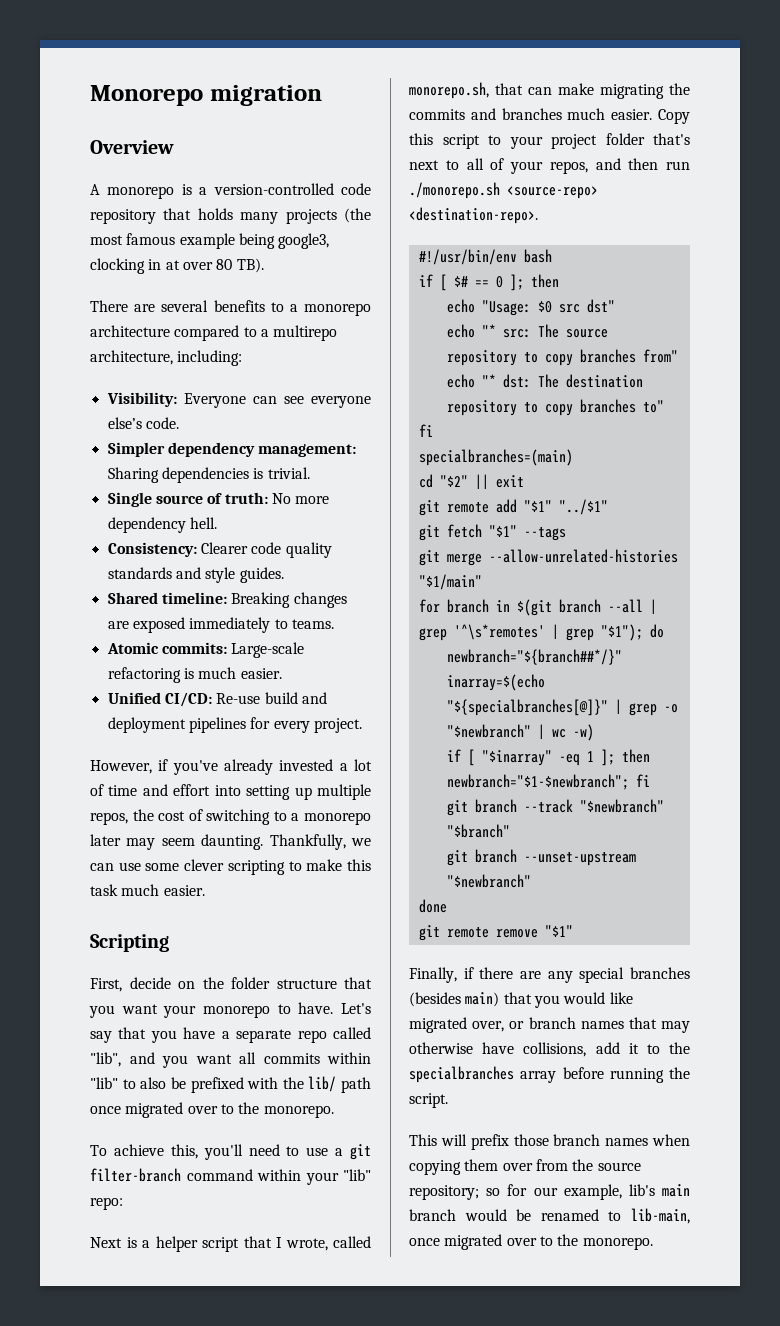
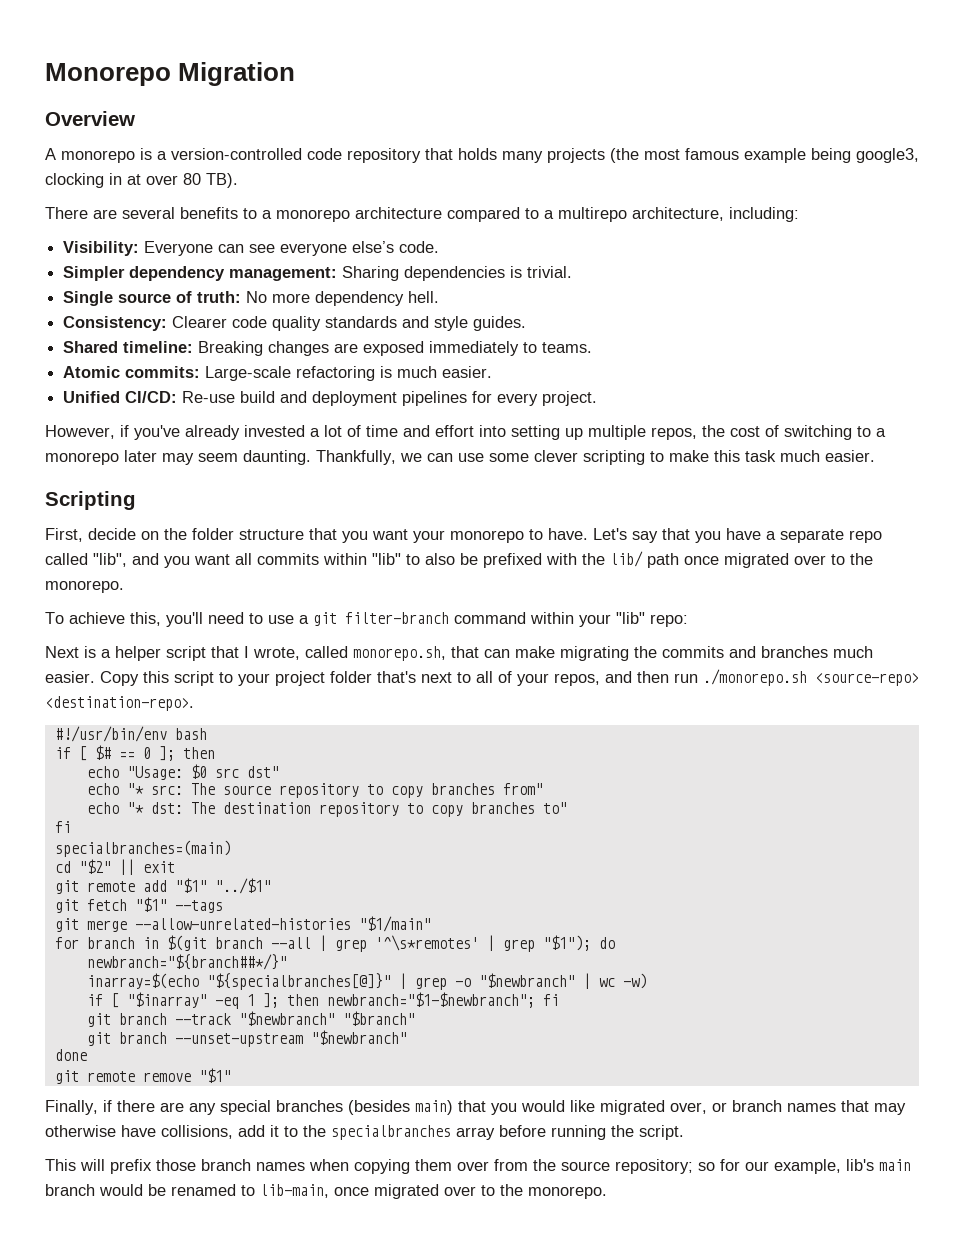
[209,85,322,106] migration -> [178,62,296,86] Migration

